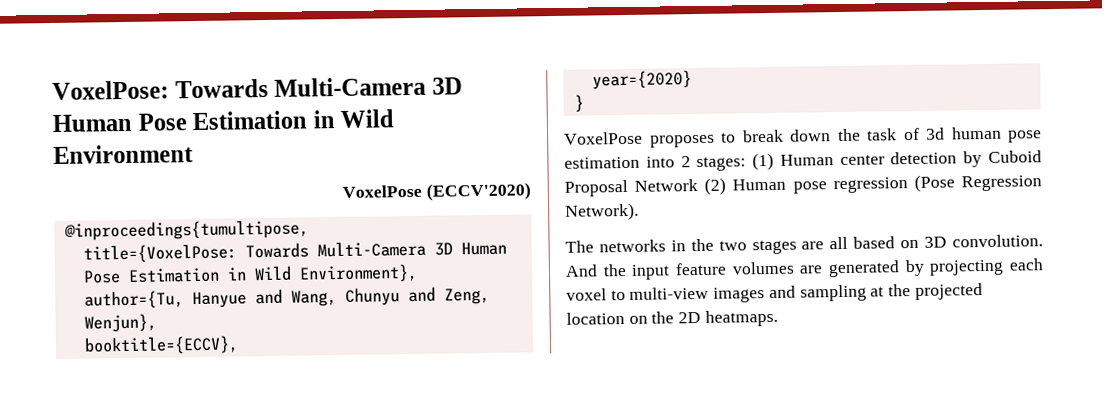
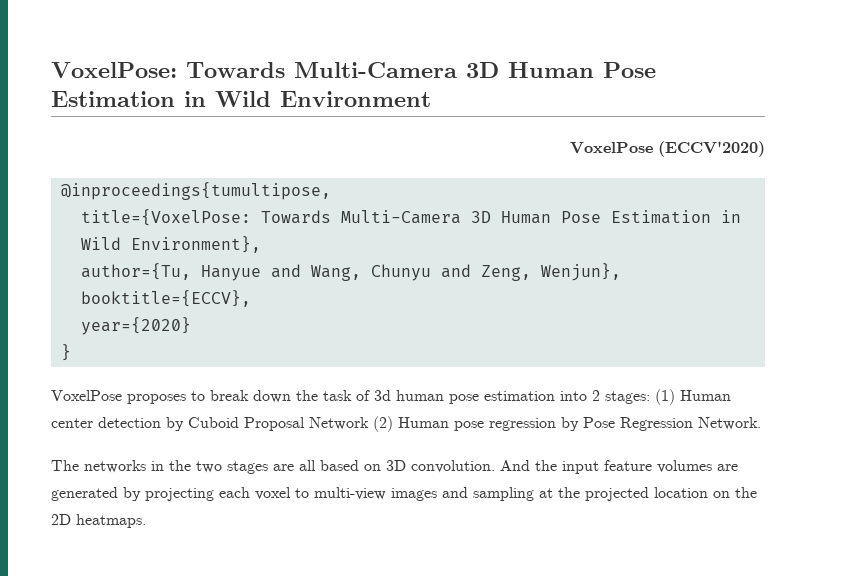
[913,174,1042,192] [565,202,639,221] (Pose Regression Network). -> [561,417,761,431] by Pose Regression Network.

